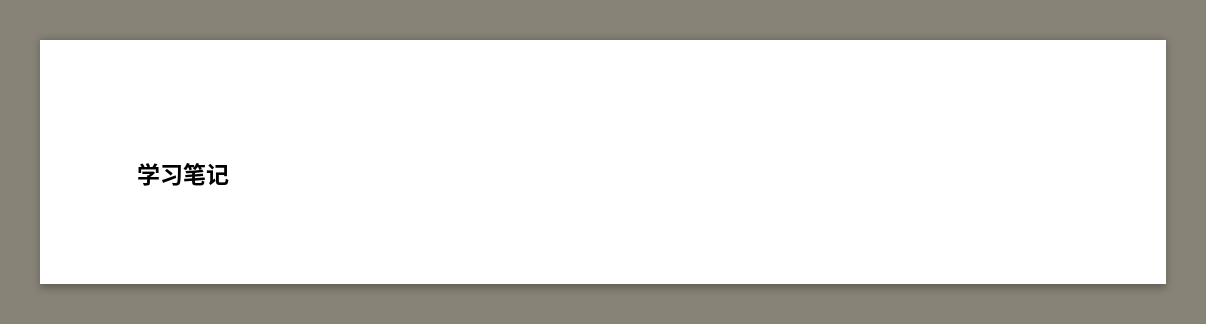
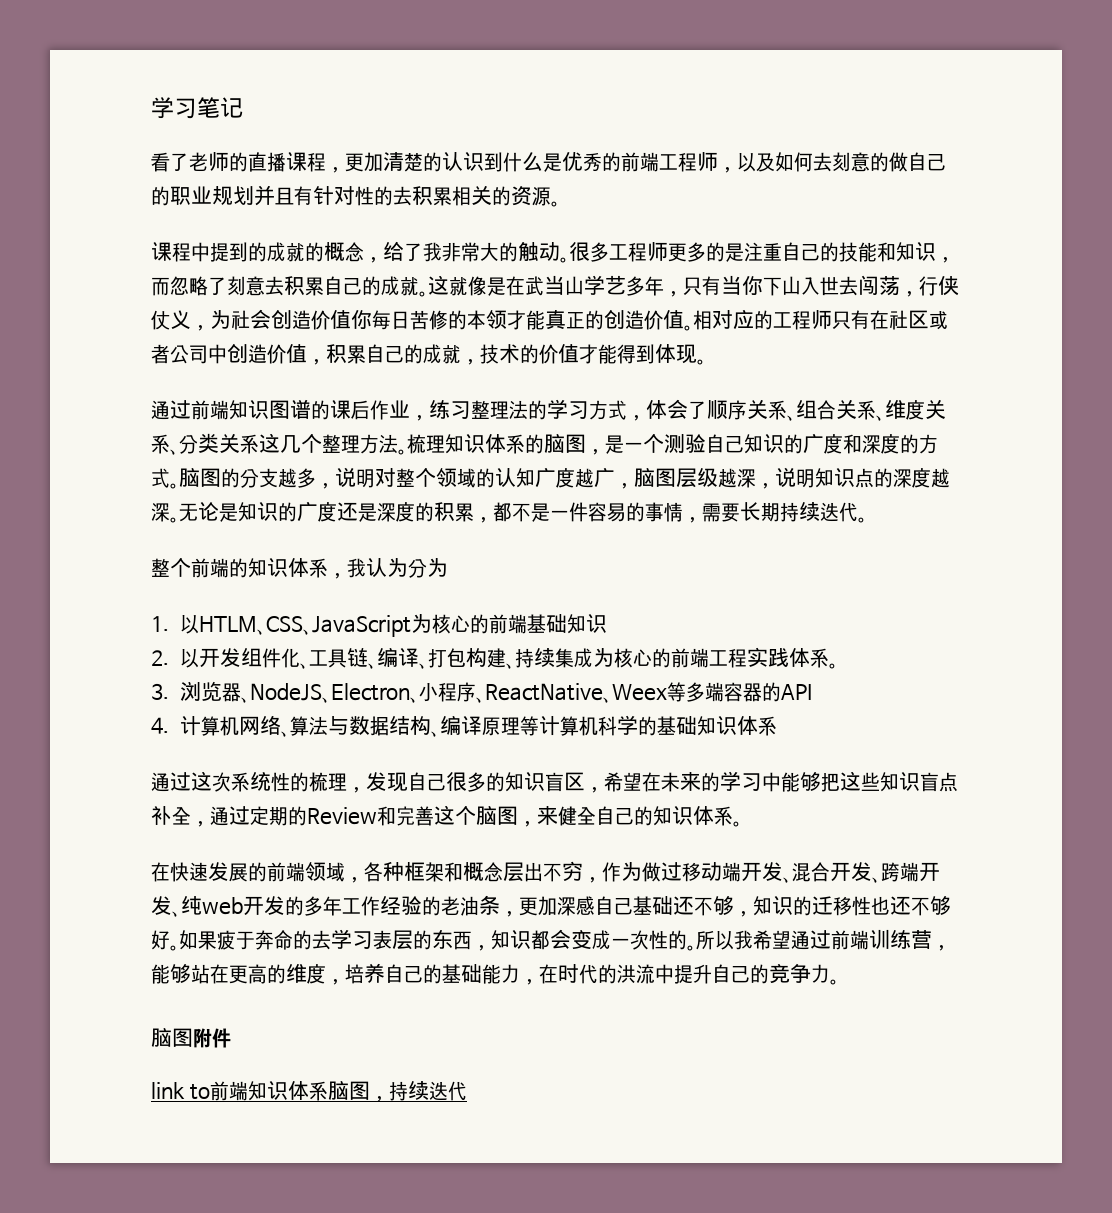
(229, 174) none -> [151,152,946,173] [151,185,560,207] [151,241,955,263] [151,275,959,297] [151,309,948,331] [151,343,706,365] [151,399,946,421] [151,433,938,455] [151,467,950,489] [151,501,867,523] [151,558,448,579] [151,614,607,637] [151,647,838,669] [151,681,813,703] [151,715,777,737] [151,771,958,793] [151,805,742,827] [151,861,940,883] [151,895,951,917] [151,929,951,951] [151,963,839,985] [151,1027,231,1048] [151,1080,467,1102] // 看了老师的直播课程，更加清楚的认识到什么是优秀的前端工程师，以及如何去刻意的做自己的职业规划并且有针对性的去积累相关的资源。 // 课程中提到的成就的概念，给了我非常大的触动。很多工程师更多的是注重自己的技能和知识，而忽略了刻意去积累自己的成就。这就像是在武当山学艺多年，只有当你下山入世去闯荡，行侠仗义，为社会创造价值你每日苦修的本领才能真正的创造价值。相对应的工程师只有在社区或者公司中创造价值，积累自己的成就，技术的价值才能得到体现。 // 通过前端知识图谱的课后作业，练习整理法的学习方式，体会了顺序关系、组合关系、维度关系、分类关系这几个整理方法。梳理知识体系的脑图，是一个测验自己知识的广度和深度的方式。脑图的分支越多，说明对整个领域的认知广度越广，脑图层级越深，说明知识点的深度越深。无论是知识的广度还是深度的积累，都不是一件容易的事情，需要长期持续迭代。 // 整个前端的知识体系，我认为分为 // 1.以HTLM、CSS、JavaScript为核心的前端基础知识 // 2.以开发组件化、工具链、编译、打包构建、持续集成为核心的前端工程实践体系。 // 3.浏览器、NodeJS、Electron、小程序、ReactNative、Weex等多端容器的API // 4.计算机网络、算法与数据结构、编译原理等计算机科学的基础知识体系 // 通过这次系统性的梳理，发现自己很多的知识盲区，希望在未来的学习中能够把这些知识盲点补全，通过定期的Review和完善这个脑图，来健全自己的知识体系。 // 在快速发展的前端领域，各种框架和概念层出不穷，作为做过移动端开发、混合开发、跨端开发、纯web开发的多年工作经验的老油条，更加深感自己基础还不够，知识的迁移性也还不够好。如果疲于奔命的去学习表层的东西，知识都会变成一次性的。所以我希望通过前端训练营，能够站在更高的维度，培养自己的基础能力，在时代的洪流中提升自己的竞争力。 // 脑图附件 // link to前端知识体系脑图，持续迭代

